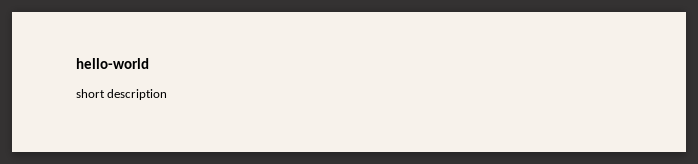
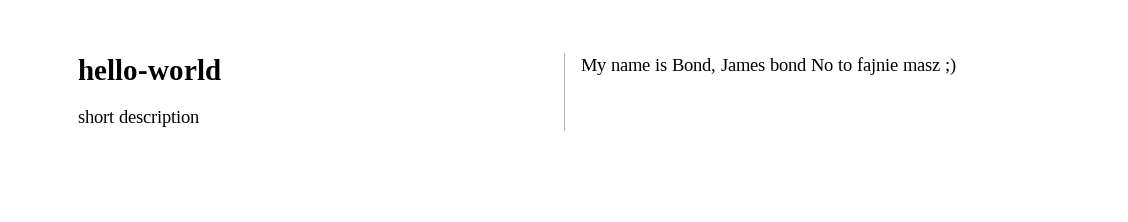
(168, 94) none -> [581,57,956,75] // My name is Bond, James bond No to fajnie masz ;)

